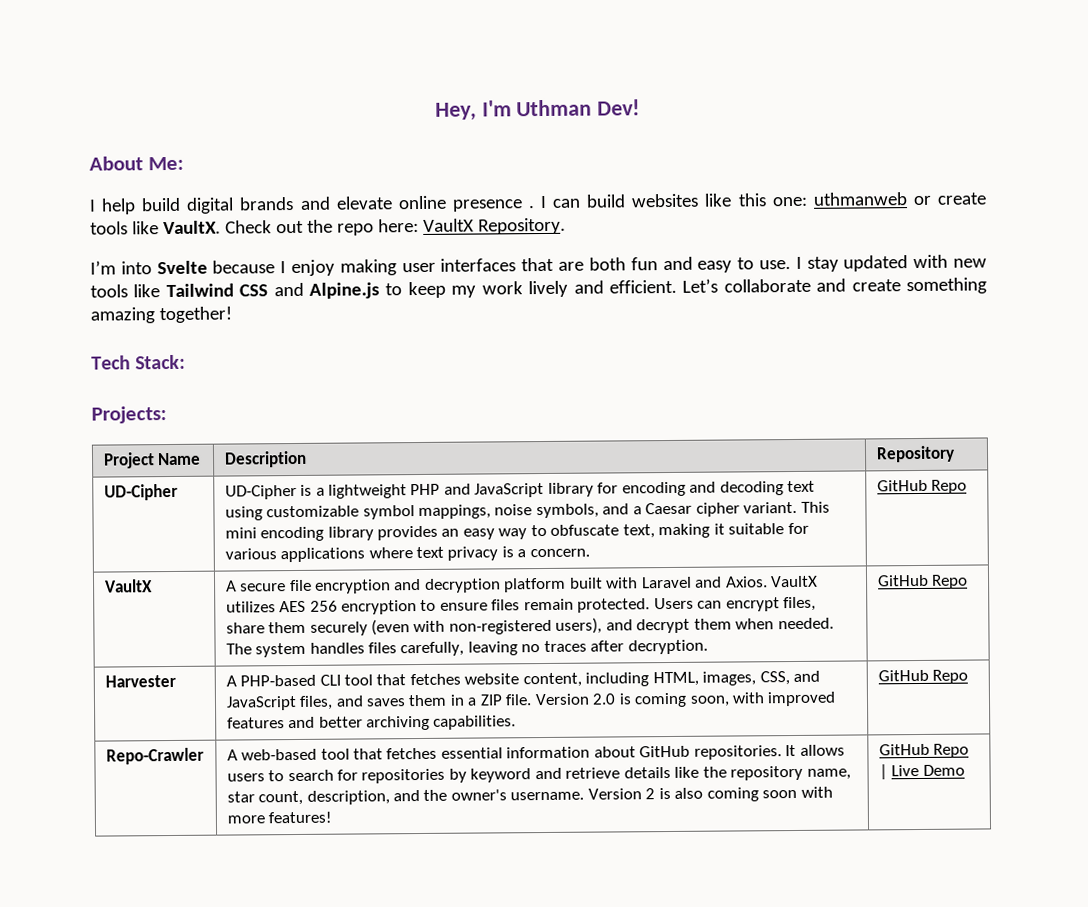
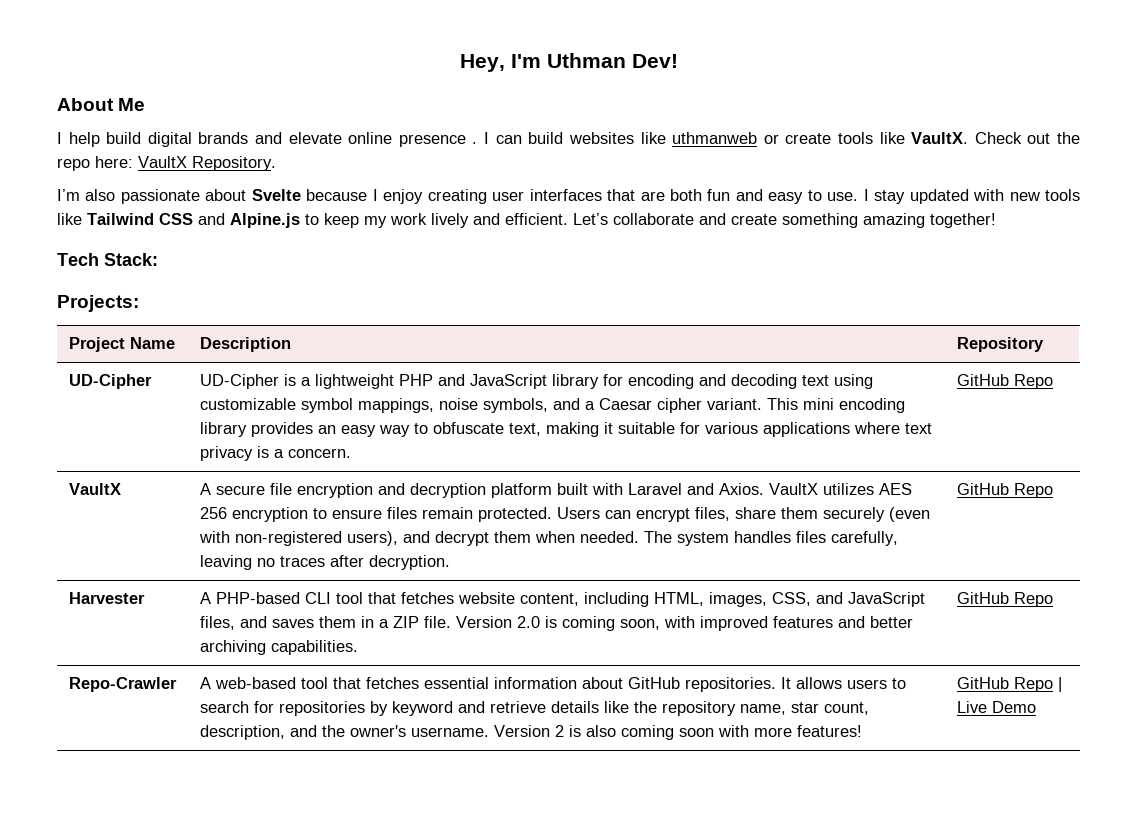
[147,156,184,171] Me: -> [118,98,146,111] Me
[737,193,808,207] this one: -> (666, 138) none
[120,261,152,275] into -> [85,189,247,204] also passionate about
[339,259,397,276] making -> [427,189,487,204] creating

